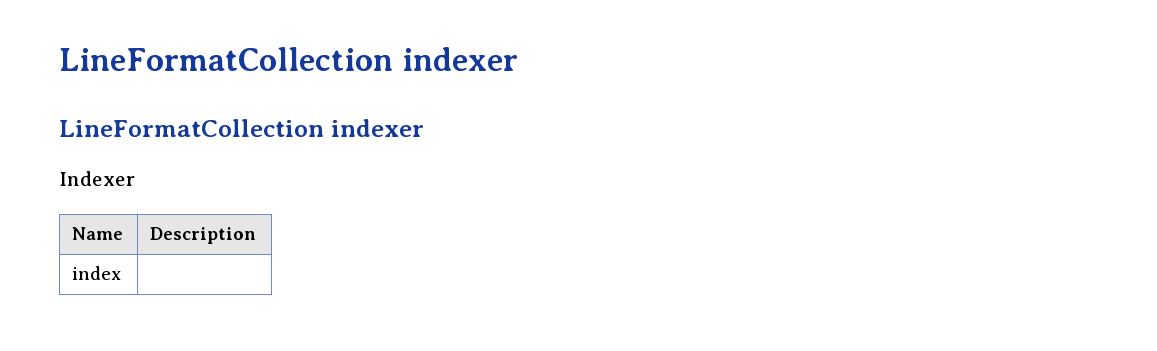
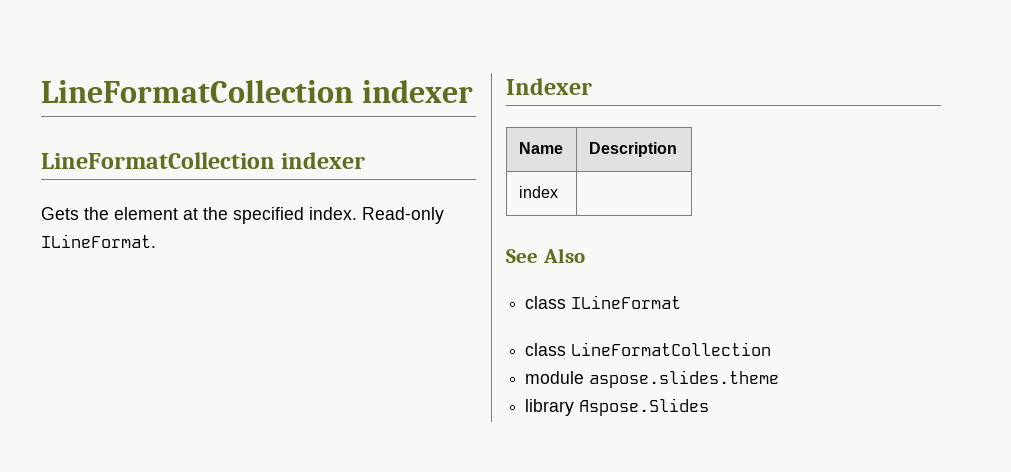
[59,171,135,186] [72,227,124,240] [150,227,257,244] [72,266,122,280] Indexer // Name | Description // index | -> [41,207,444,224] [41,234,156,248] [506,78,592,95] [518,142,563,154] [588,142,677,157] [518,186,558,198] [506,248,585,263] [525,295,682,309] [525,342,772,356] [525,370,780,388] [525,398,710,416] Gets the element at the specified index. Read-only ILineFormat. // Indexer // Name | Description // index | // See Also // class ILineFormat // class LineFormatCollection // module aspose.slides.theme // library Aspose.Slides

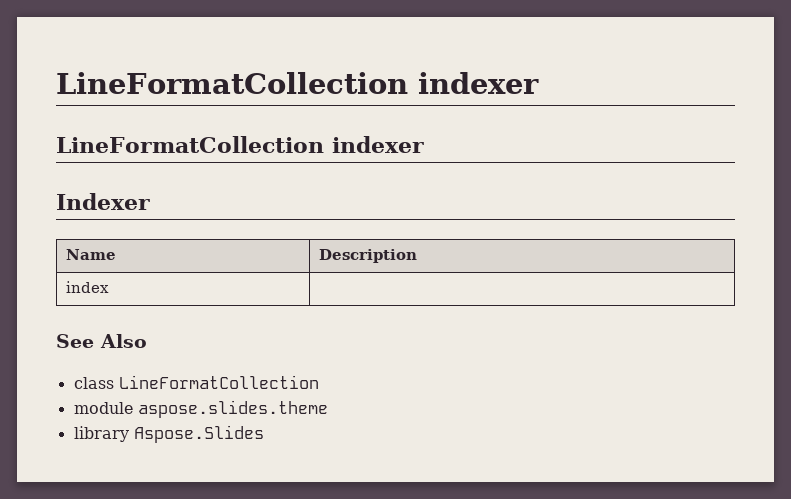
[41,207,444,224] [41,234,156,248] // Gets the element at the specified index. Read-only ILineFormat. -> (424, 144) none
[525,295,682,309] // class ILineFormat -> (147, 341) none

